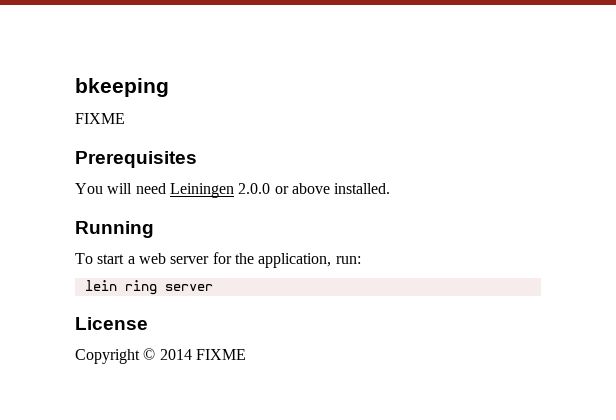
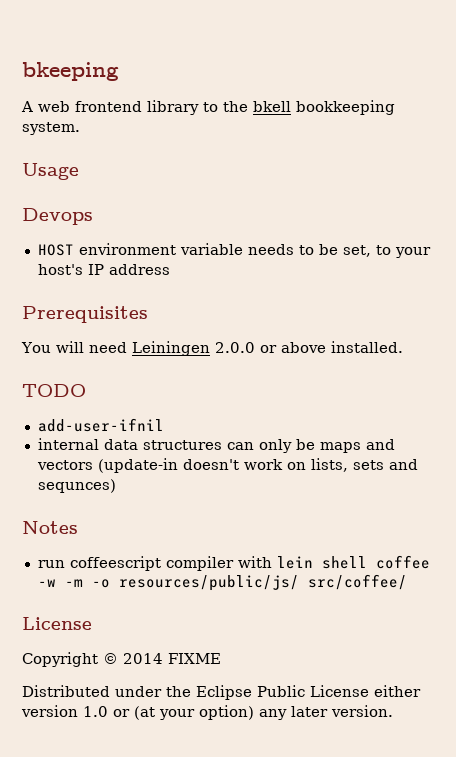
[75,113,125,124] FIXME -> [21,100,395,115] [22,122,80,135] [22,163,79,180] [22,208,93,225] [37,243,431,258] [37,264,170,275] A web frontend library to the bkell bookkeeping system. // Usage // Devops // HOST environment variable needs to be set, to your host's IP address
[75,221,154,238] [75,252,361,268] [84,280,213,295] Running // To start a web server for the application, run: // lein ring server -> [22,384,86,397] [37,418,164,432] [37,438,395,453] [36,458,418,473] [37,479,116,493] [22,521,78,534] [37,555,430,571] [37,574,407,591] TODO // add-user-ifnil // internal data structures can only be maps and vectors (update-in doesn't work on lists, sets and sequnces) // Notes // run coffeescript compiler with lein shell coffee -w -m -o resources/public/js/ src/coffee/
(246, 354) none -> [22,685,421,700] [21,705,393,720] // Distributed under the Eclipse Public License either version 1.0 or (at your option) any later version.

